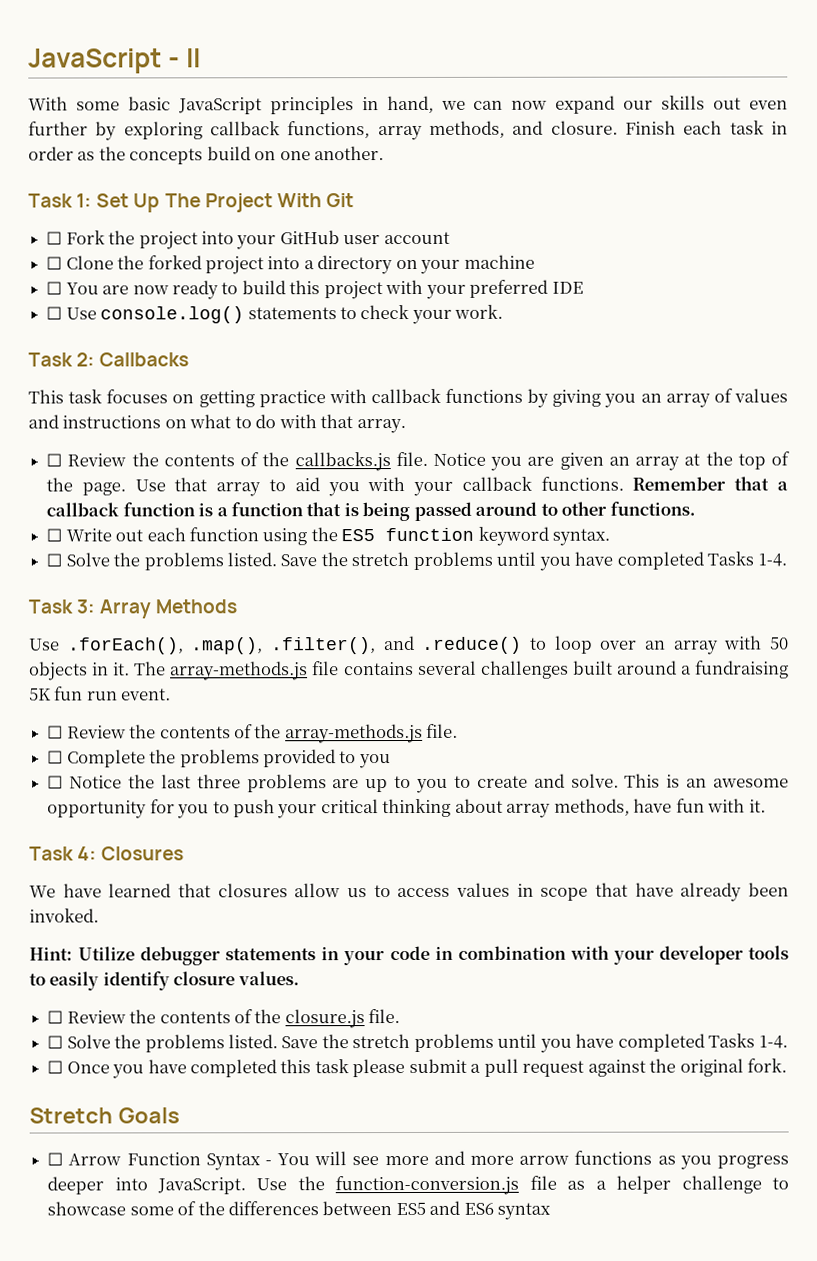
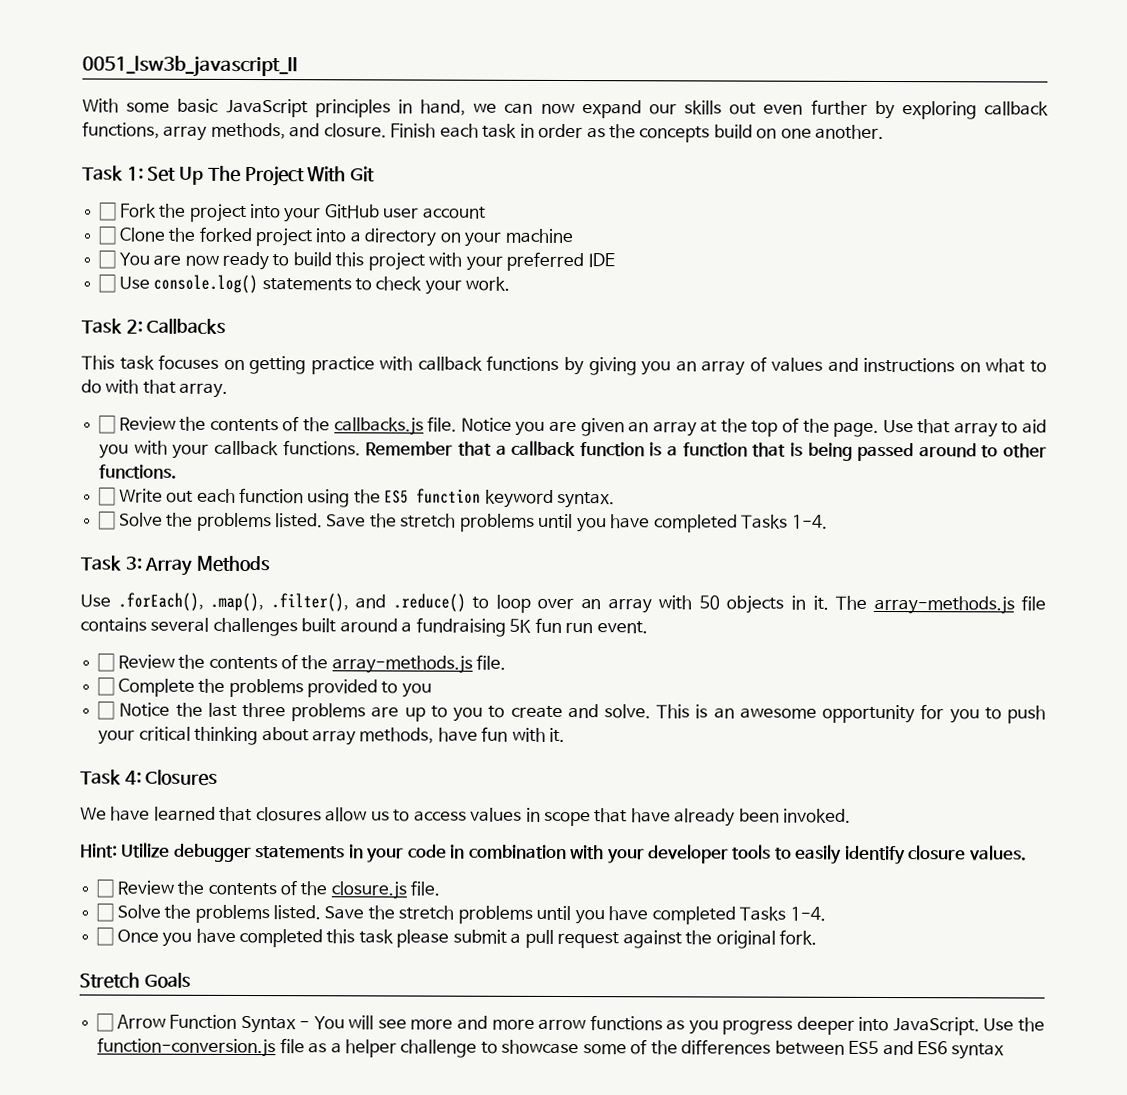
[28,48,202,74] JavaScript - II -> [82,55,298,78] 0051_lsw3b_javascript_II

